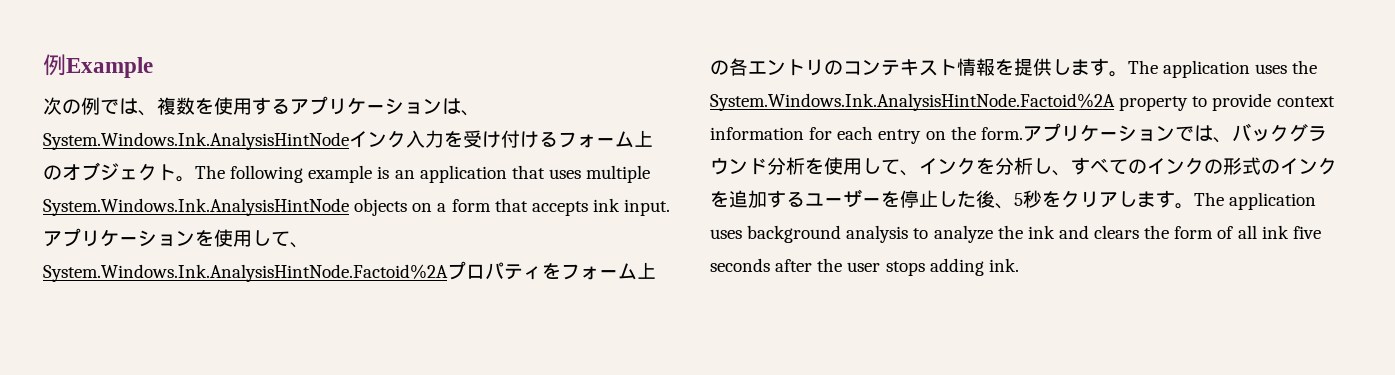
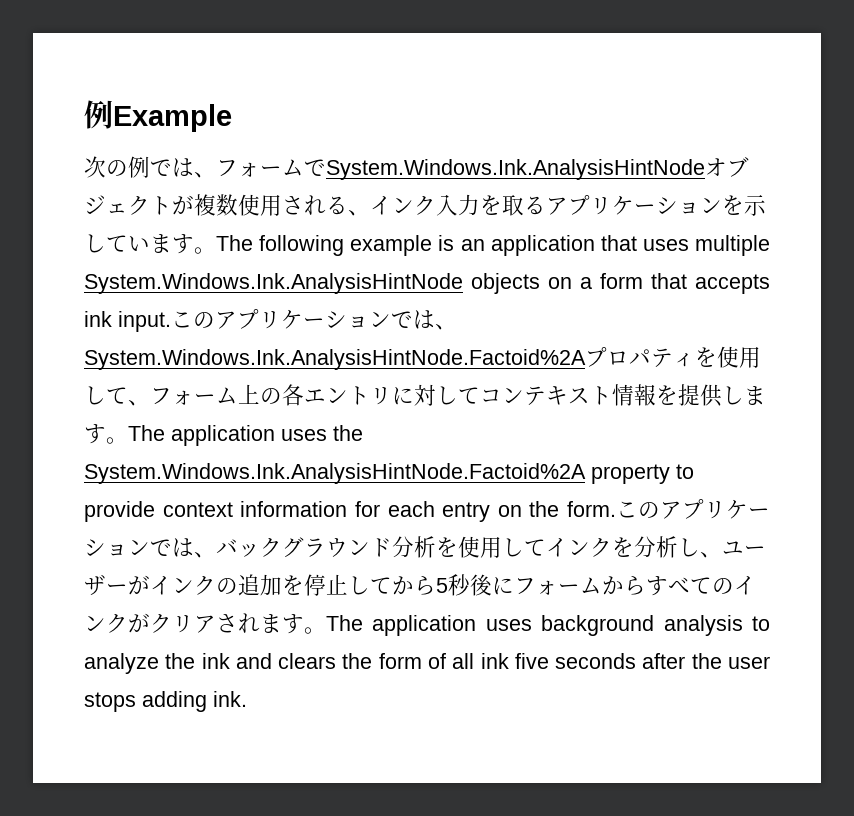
[157,97,271,115] 複数を使用す -> [216,157,749,180] [84,194,524,216] フォームでSystem.Windows.Ink.AnalysisHintNodeオブジェクトが複数使用される、インク入力を取
[442,98,480,116] [43,130,653,150] [43,162,176,181] は、System.Windows.Ink.AnalysisHintNodeインク入力を受け付けるフォーム上のオブジェクト -> [722,195,766,216] [84,234,194,254] を示しています
[43,228,290,247] アプリケーションを使用して -> [171,309,435,329] このアプリケーションでは
(561, 271) none -> [717,346,761,368] [84,386,150,406] 使用して、
[824,60,843,75] の -> [392,384,480,406] に対して
(1023, 133) none -> [616,501,660,518] この
[900,170,919,176] 、 -> (546, 547) none
[1071,157,1337,175] [710,189,1137,209] すべてのインクの形式のインクを追加するユーザーを停止した後、5秒をクリアし -> [722,541,766,555] [84,574,756,596] [84,613,260,633] ユーザーがインクの追加を停止してから5秒後にフォームからすべてのインクがクリアされ

